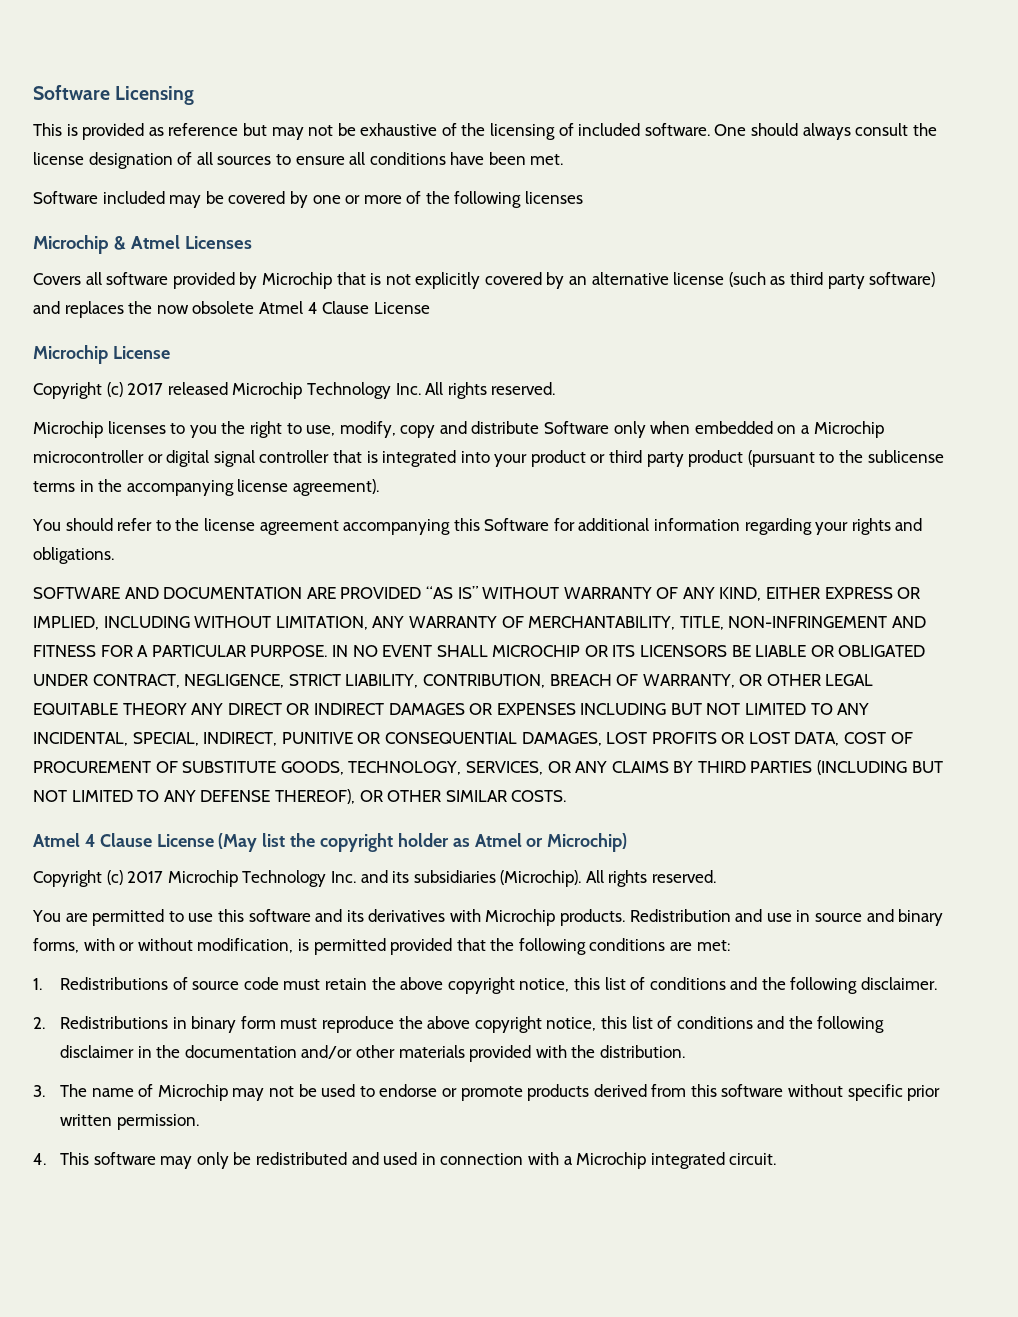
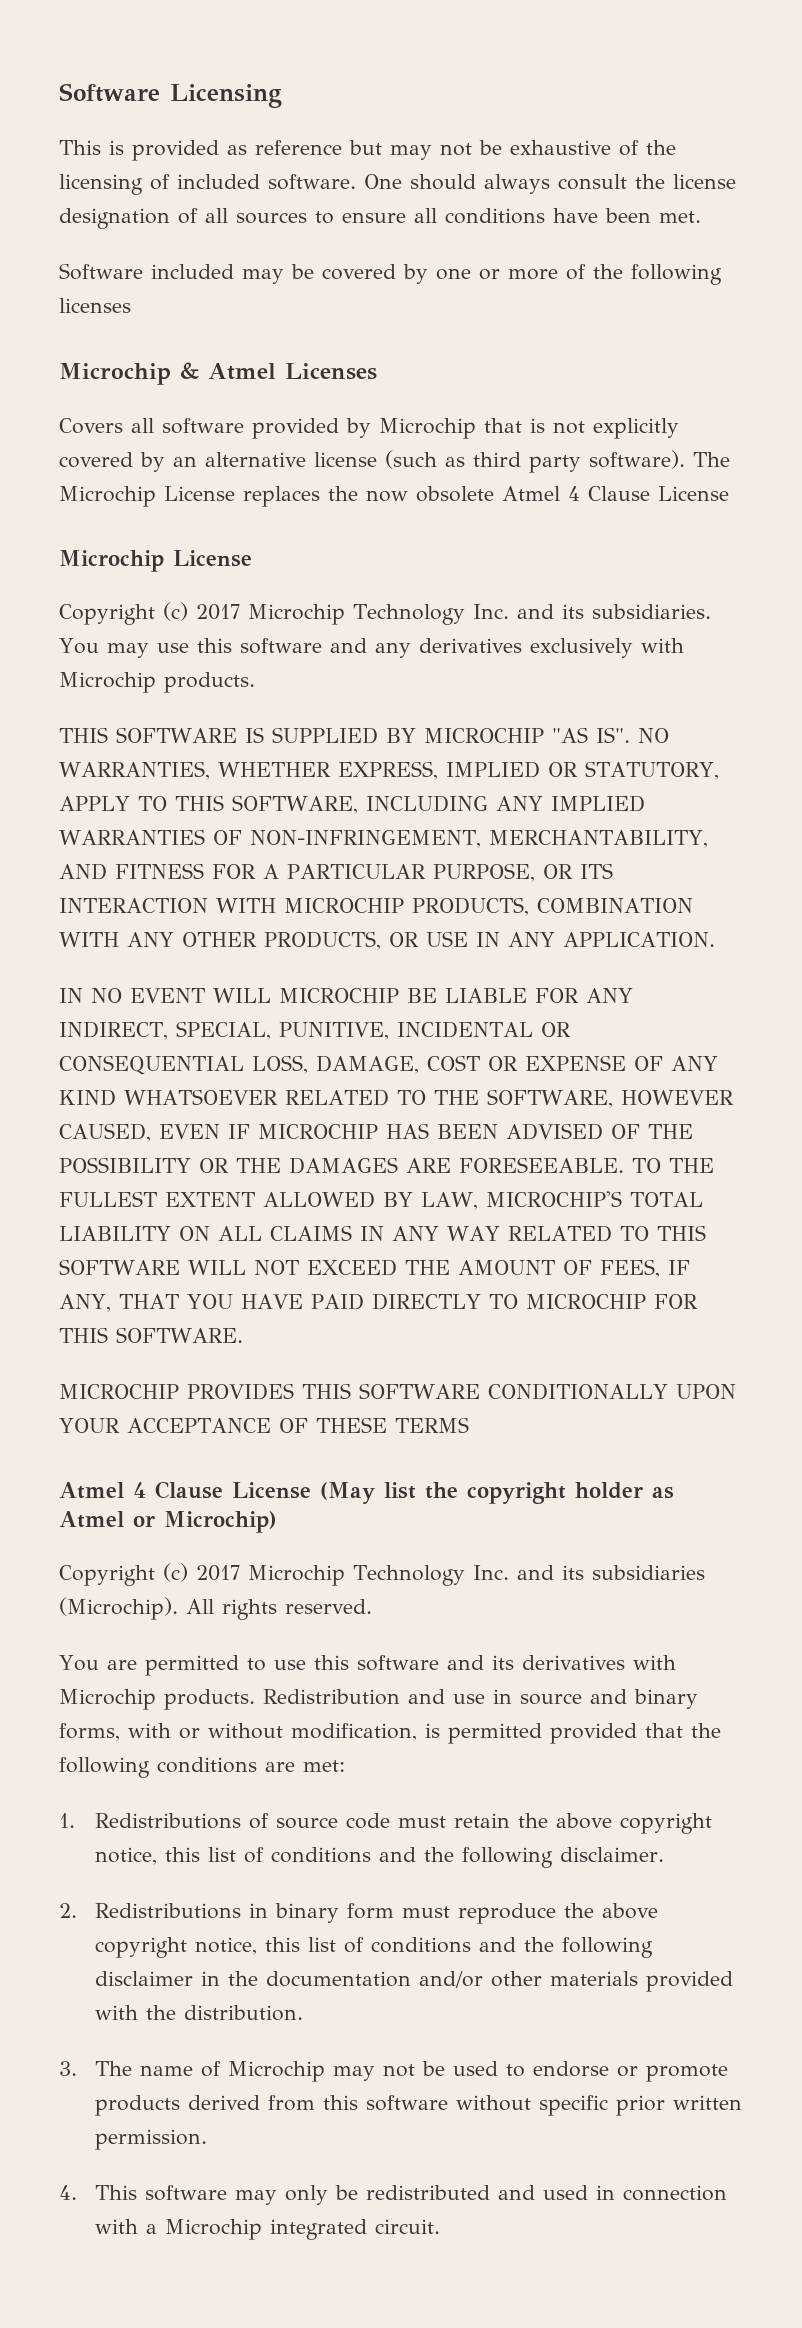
[869,272,936,287] [33,301,60,314] software) and -> [589,450,730,469] [59,486,235,507] software). The Microchip License
[167,382,556,399] [33,421,884,438] [33,450,944,467] [33,479,379,496] [32,518,923,535] [33,547,114,564] [33,586,921,601] [33,616,888,630] released Microchip Technology Inc. All rights reserved. // Microchip licenses to you the right to use, modify, copy and distribute Software only when embedded on a Microchip microcontroller or digital signal controller that is integrated into your product or third party product (pursuant to the sublicense terms in the accompanying license agreement). // You should refer to the license agreement accompanying this Software for additional information regarding your rights and obligations. // SOFTWARE AND DOCUMENTATION ARE PROVIDED “AS IS” WITHOUT WARRANTY OF ANY KIND, EITHER EXPRESS OR IMPLIED, INCLUDING WITHOUT LIMITATION, ANY WARRANTY OF MERCHANTABILITY, TITLE, NON-INFRINGEMENT -> [248,604,711,625] [59,638,684,658] [59,672,255,693] [59,727,669,744] [59,761,719,780] [59,795,645,814] [59,829,708,848] Microchip Technology Inc. and its subsidiaries. You may use this software and any derivatives exclusively with Microchip products. // THIS SOFTWARE IS SUPPLIED BY MICROCHIP "AS IS". NO WARRANTIES, WHETHER EXPRESS, IMPLIED OR STATUTORY, APPLY TO THIS SOFTWARE, INCLUDING ANY IMPLIED WARRANTIES OF NON-INFRINGEMENT, MERCHANTABILITY,
[250,645,926,657] [33,674,874,688] [33,703,870,715] [33,732,913,746] [33,760,943,775] [33,789,567,804] PURPOSE. IN NO EVENT SHALL MICROCHIP OR ITS LICENSORS BE LIABLE OR OBLIGATED UNDER CONTRACT, NEGLIGENCE, STRICT LIABILITY, CONTRIBUTION, BREACH OF WARRANTY, OR OTHER LEGAL EQUITABLE THEORY ANY DIRECT OR INDIRECT DAMAGES OR EXPENSES INCLUDING BUT NOT LIMITED TO ANY INCIDENTAL, SPECIAL, INDIRECT, PUNITIVE OR CONSEQUENTIAL DAMAGES, LOST PROFITS OR LOST DATA, COST OF PROCUREMENT OF SUBSTITUTE GOODS, TECHNOLOGY, SERVICES, OR ANY CLAIMS BY THIRD PARTIES (INCLUDING BUT NOT LIMITED TO ANY DEFENSE THEREOF), OR OTHER SIMILAR COSTS. -> [432,863,613,882] [59,897,693,916] [59,931,715,950] [59,988,633,1003] [59,1021,571,1040] [59,1055,718,1075] [59,1089,734,1108] [59,1123,693,1142] [59,1157,714,1174] [59,1191,703,1210] [59,1225,706,1242] [59,1259,690,1278] [59,1293,698,1312] [59,1327,243,1343] [59,1383,736,1400] [59,1417,469,1433] PURPOSE, OR ITS INTERACTION WITH MICROCHIP PRODUCTS, COMBINATION WITH ANY OTHER PRODUCTS, OR USE IN ANY APPLICATION. // IN NO EVENT WILL MICROCHIP BE LIABLE FOR ANY INDIRECT, SPECIAL, PUNITIVE, INCIDENTAL OR CONSEQUENTIAL LOSS, DAMAGE, COST OR EXPENSE OF ANY KIND WHATSOEVER RELATED TO THE SOFTWARE, HOWEVER CAUSED, EVEN IF MICROCHIP HAS BEEN ADVISED OF THE POSSIBILITY OR THE DAMAGES ARE FORESEEABLE. TO THE FULLEST EXTENT ALLOWED BY LAW, MICROCHIP'S TOTAL LIABILITY ON ALL CLAIMS IN ANY WAY RELATED TO THIS SOFTWARE WILL NOT EXCEED THE AMOUNT OF FEES, IF ANY, THAT YOU HAVE PAID DIRECTLY TO MICROCHIP FOR THIS SOFTWARE. // MICROCHIP PROVIDES THIS SOFTWARE CONDITIONALLY UPON YOUR ACCEPTANCE OF THESE TERMS

